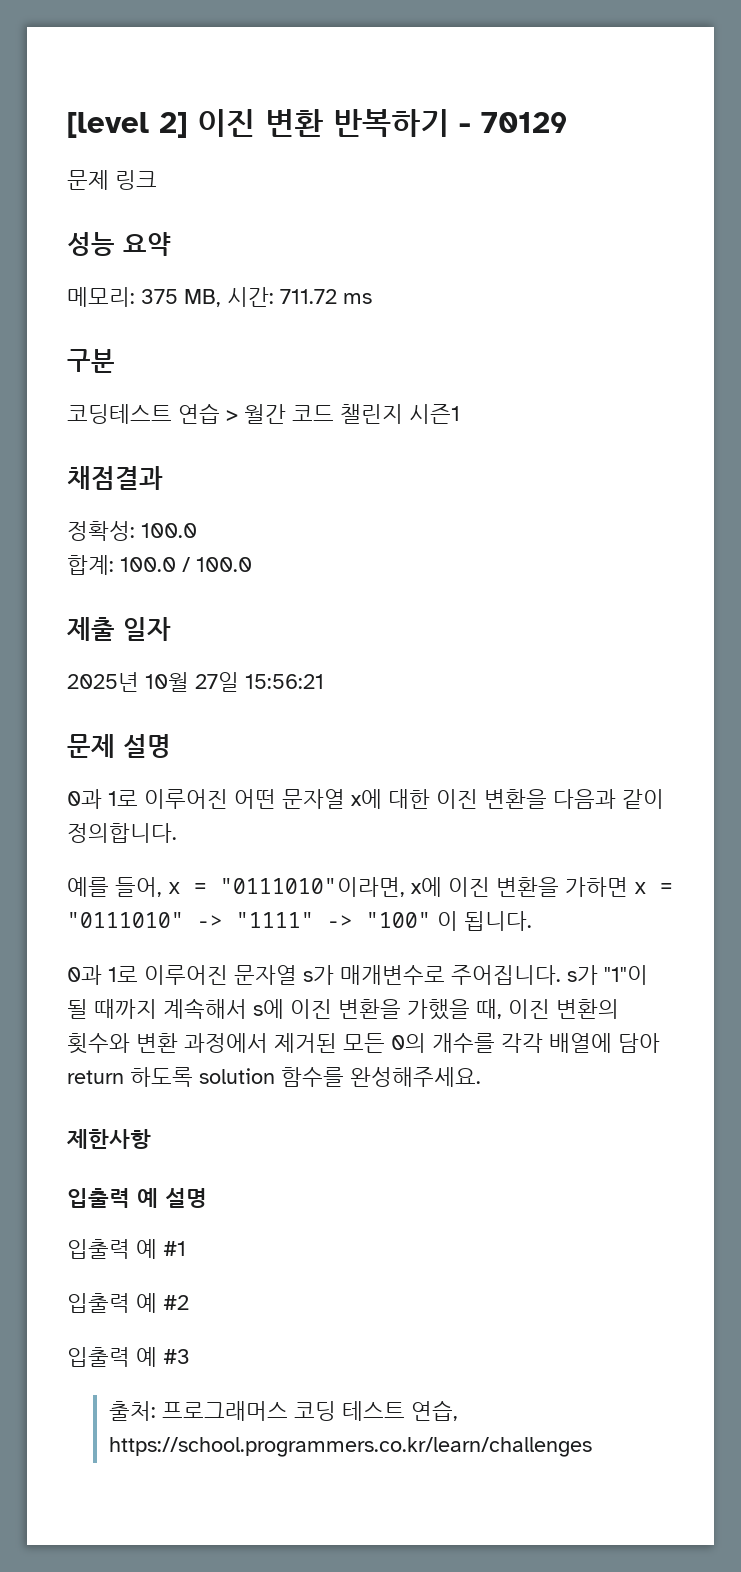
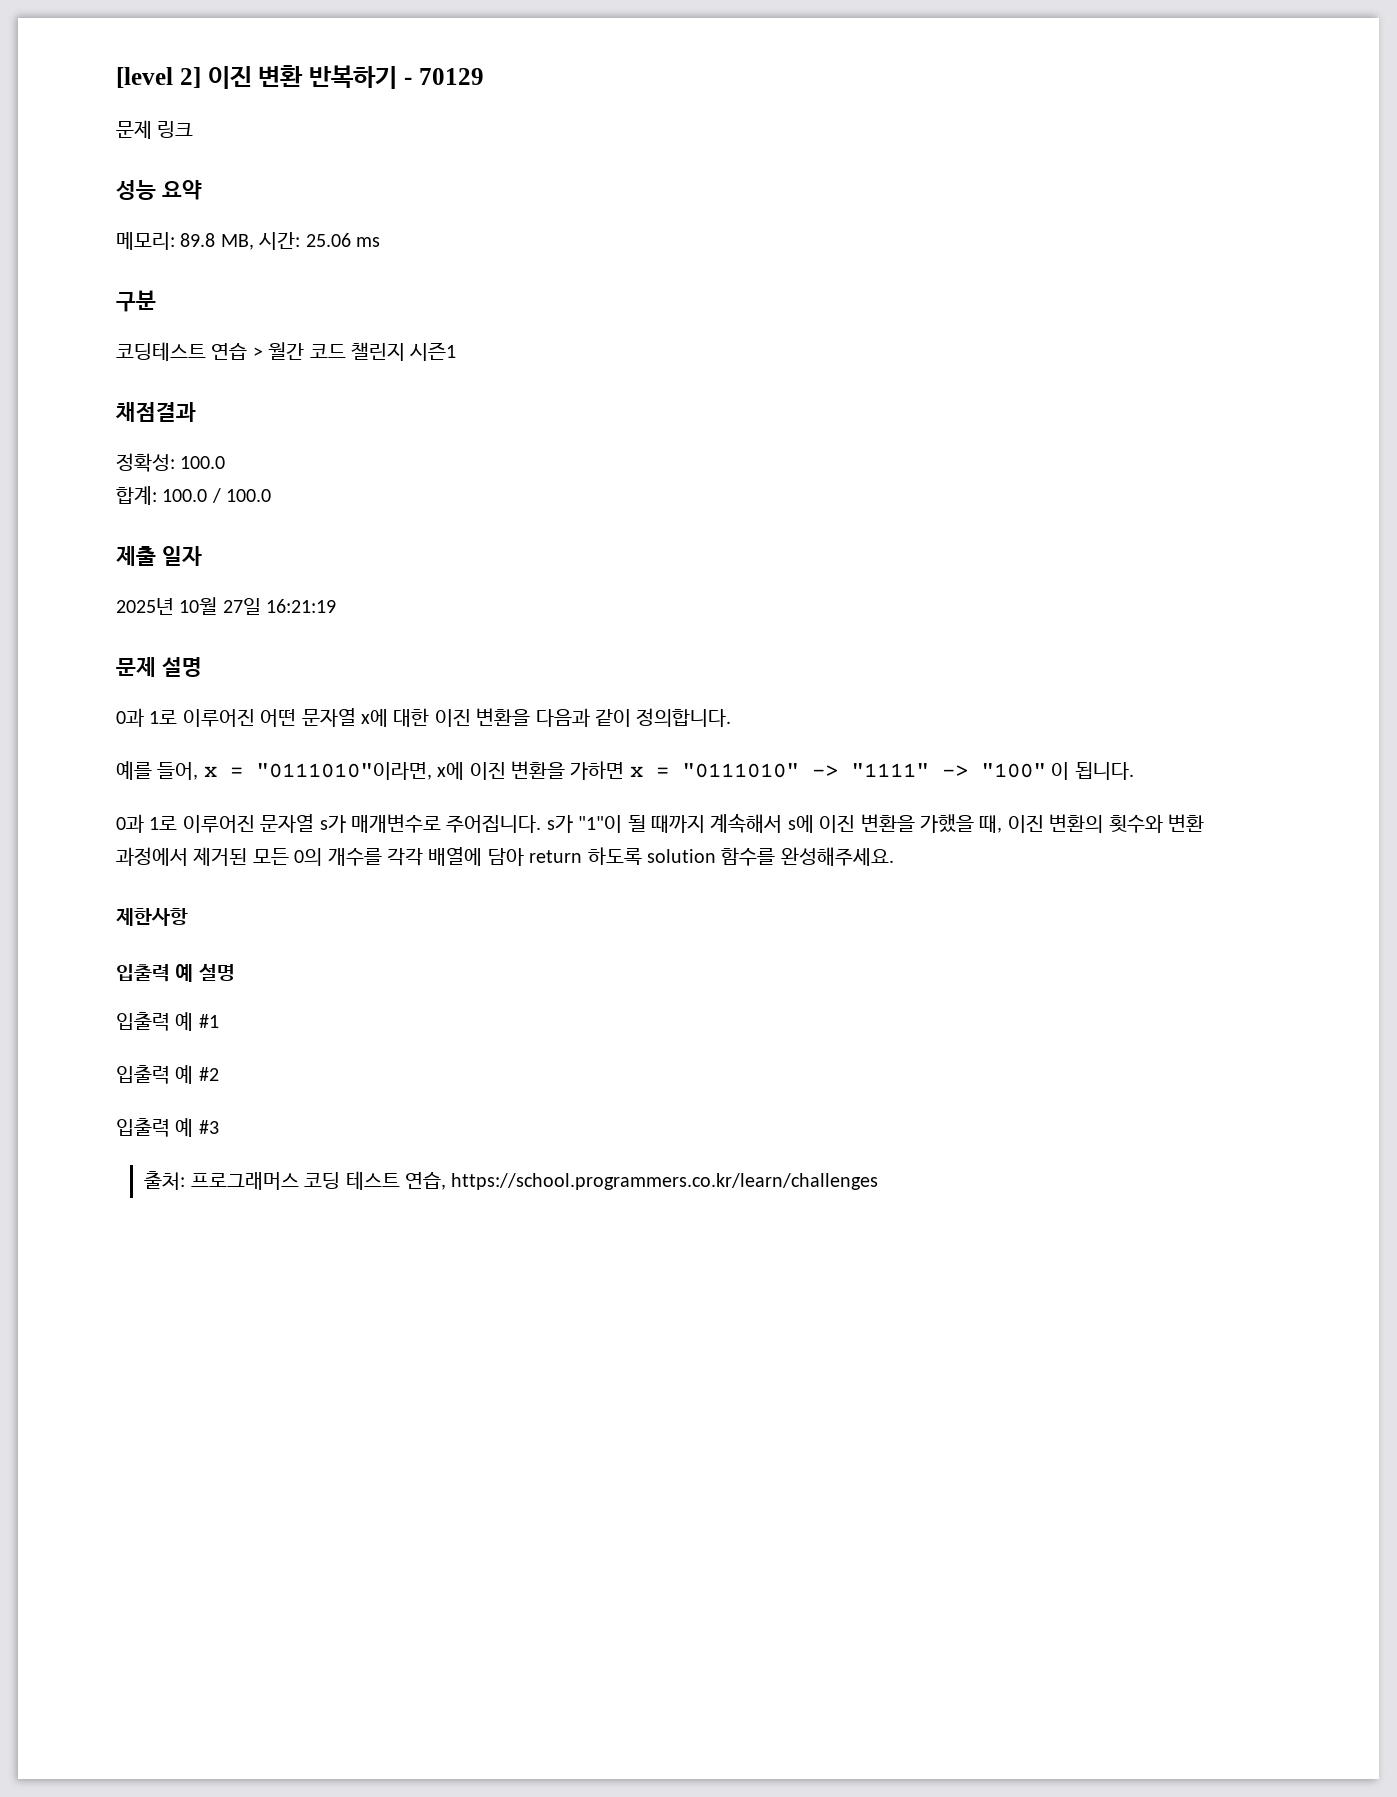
[141,289,178,304] 375 -> [180,233,216,247] 89.8
[280,289,337,304] 711.72 -> [305,233,351,247] 25.06
[245,674,324,689] 15:56:21 -> [266,599,337,613] 16:21:19

